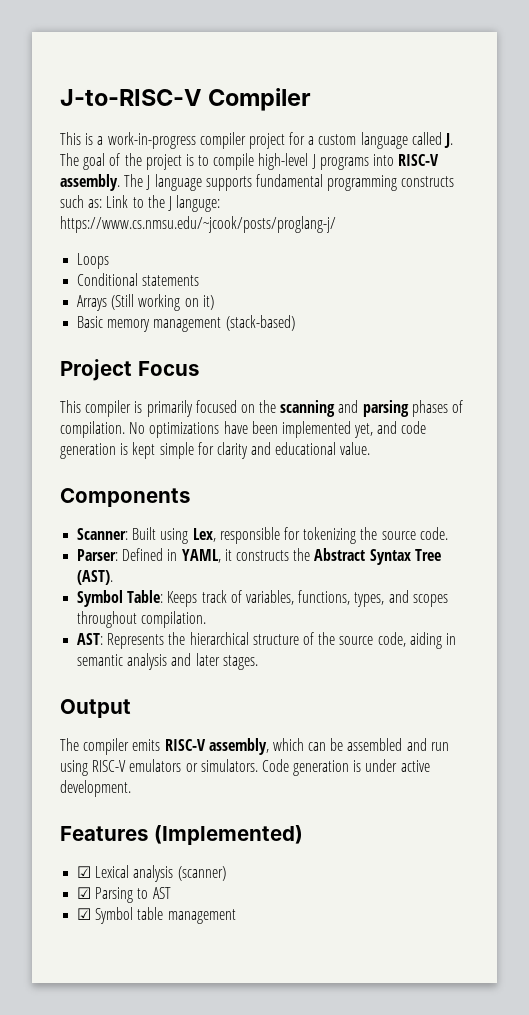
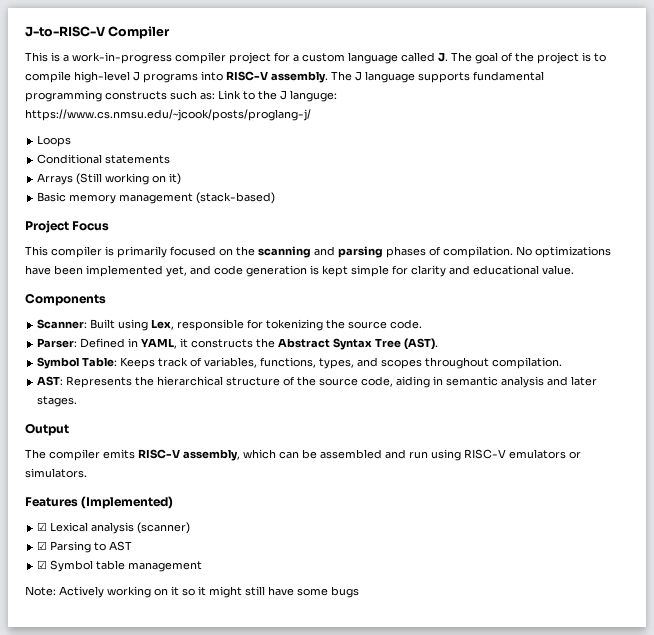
[261,759,430,776] [60,780,131,797] Code generation is under active development. -> (87, 473) none
(236, 916) none -> [25,586,359,598] // Note: Actively working on it so it might still have some bugs

